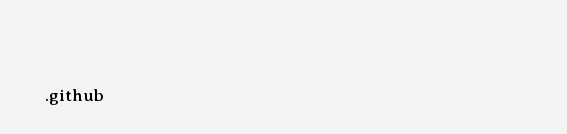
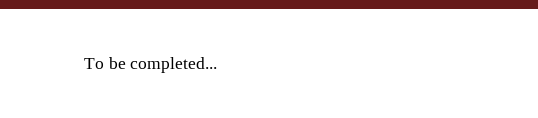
[45,89,104,105] .github -> [84,57,218,73] To be completed...

